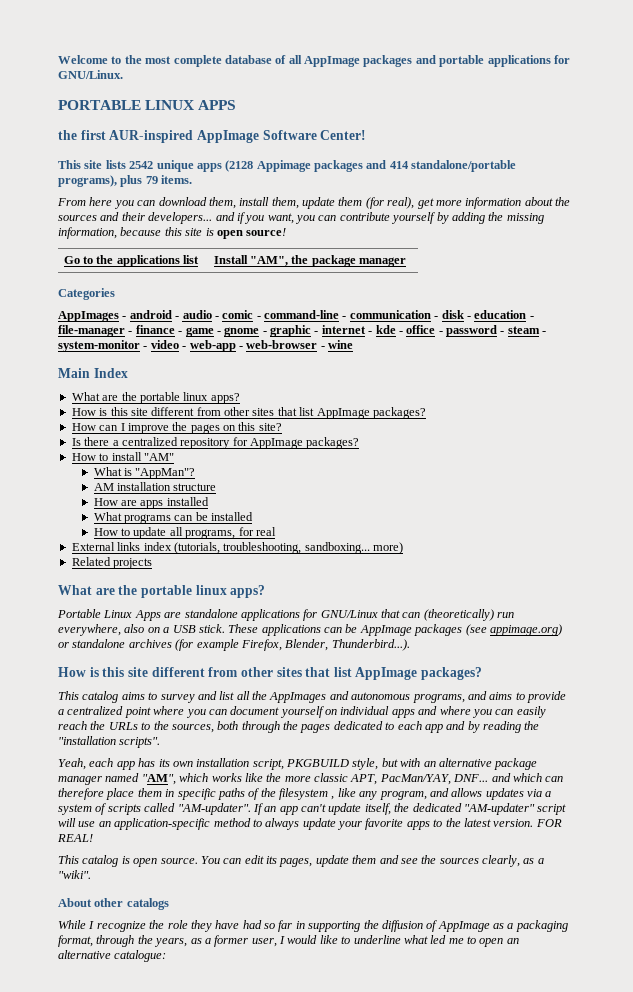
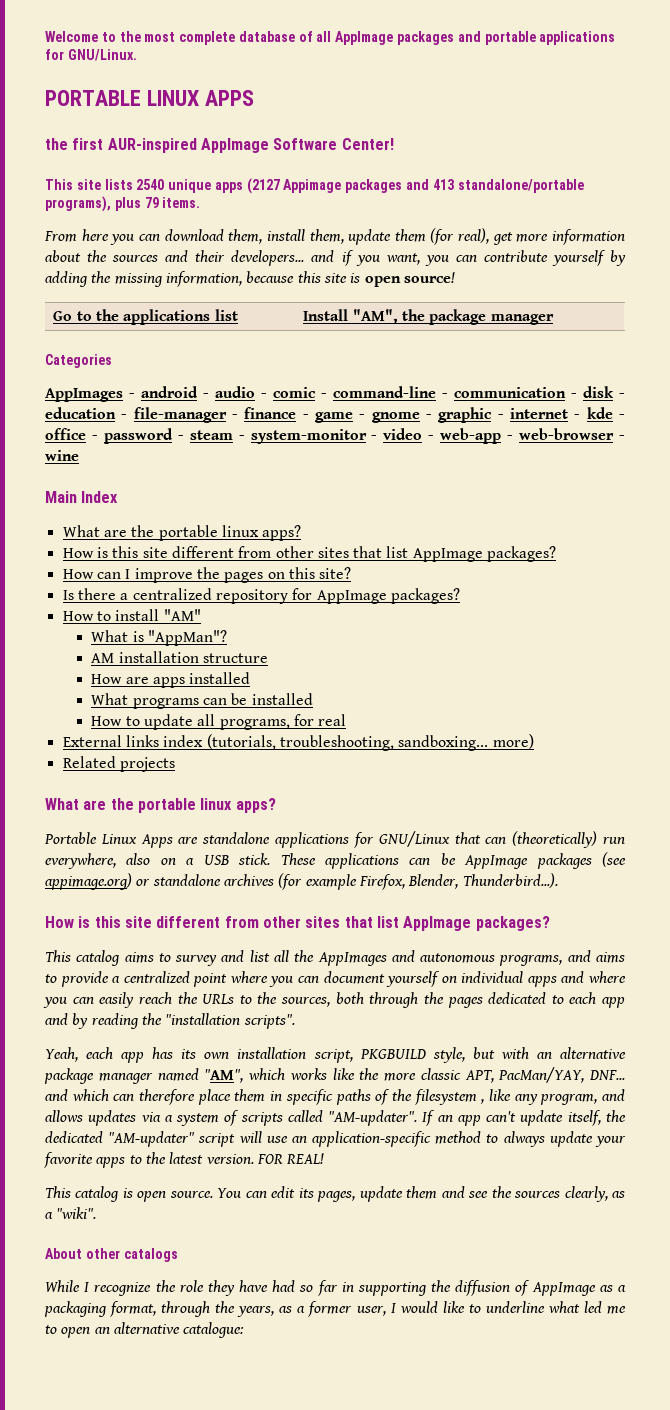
[129,161,154,169] 2542 -> [136,179,165,190] 2540
[225,160,254,172] (2128 -> [246,178,280,194] (2127
[389,161,409,169] 414 -> [432,179,454,190] 413

